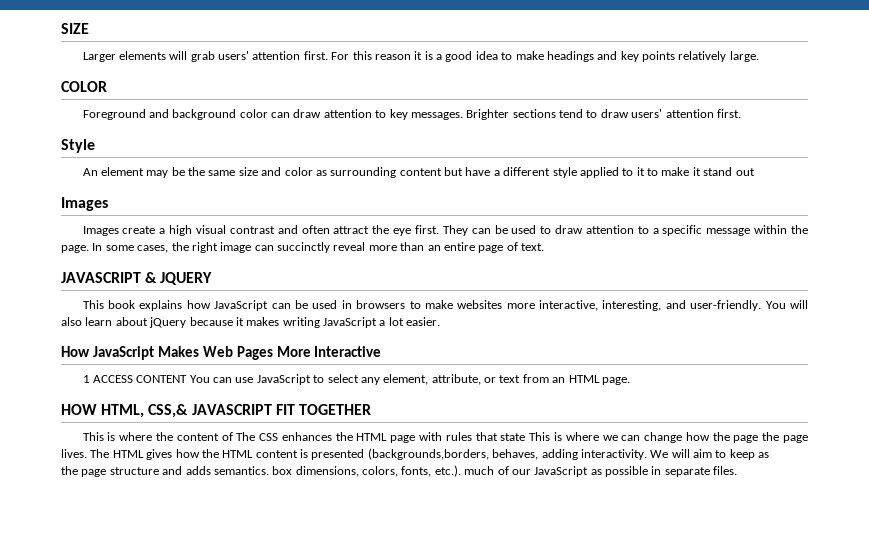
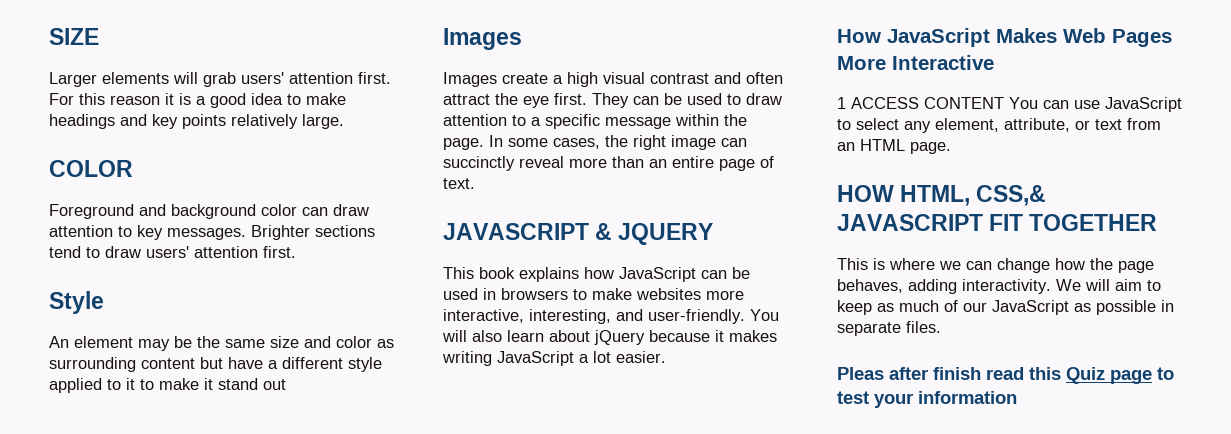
[155,432,599,443] the content of The CSS enhances the HTML page with rules that state This is where -> (935, 264) none
[762,432,808,443] [61,448,489,460] the page lives. The HTML gives how the HTML content is presented (backgrounds,borders, -> (1154, 267) none
[61,465,461,477] // the page structure and adds semantics. box dimensions, colors, fonts, etc.). -> (894, 307) none
(738, 470) none -> [837,367,1174,384] [837,391,1017,408] // Pleas after finish read this Quiz page to test your information

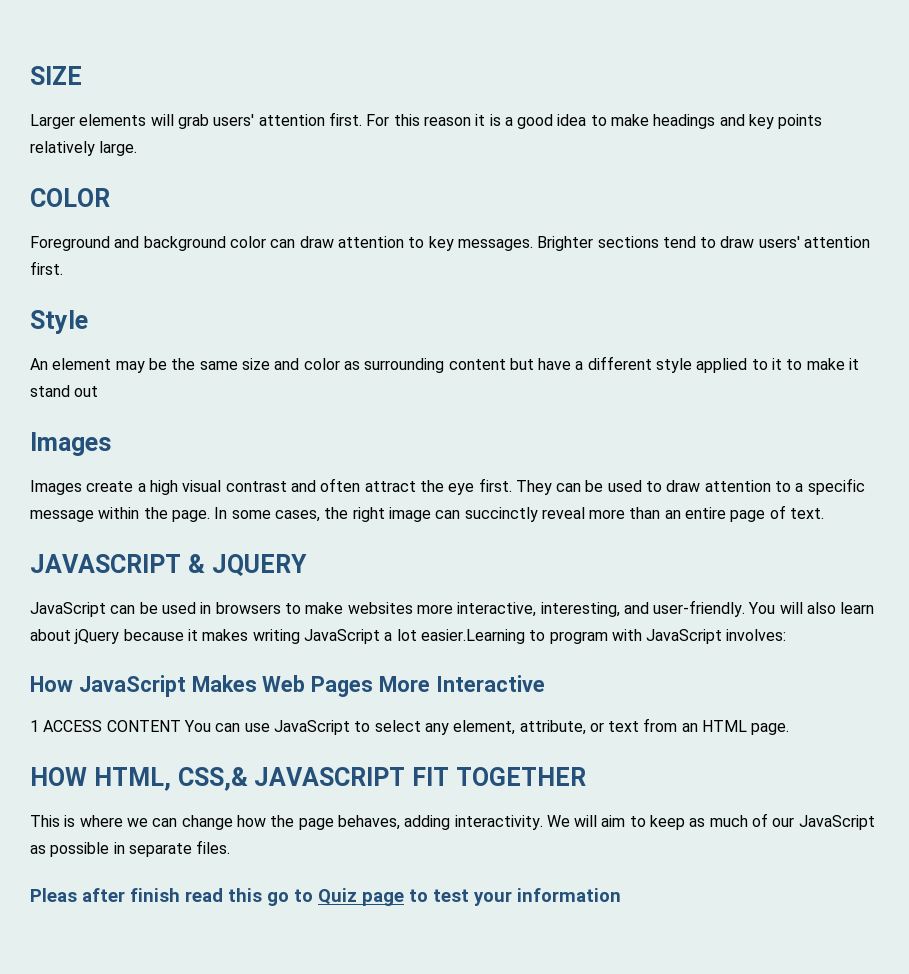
[443,267,614,282] This book explains how -> (307, 565) none
[616,351,666,363] easier. -> [420,629,787,644] easier.Learning to program with JavaScript involves:
(1061, 373) none -> [267,889,313,906] go to

